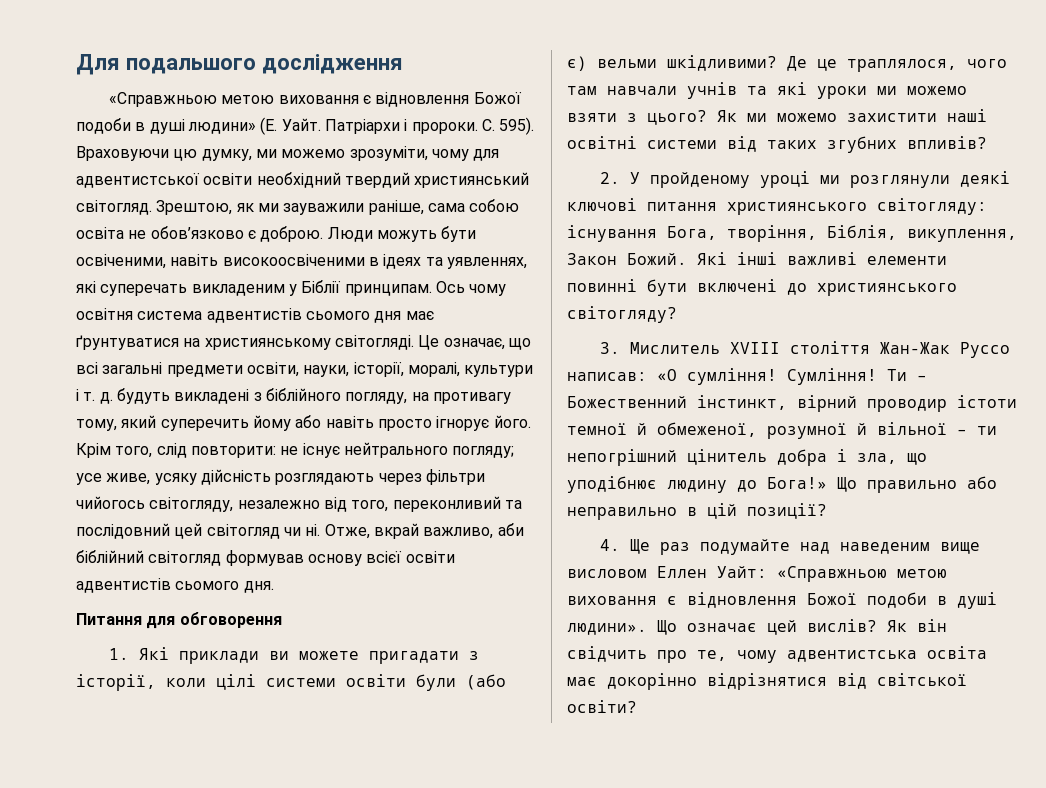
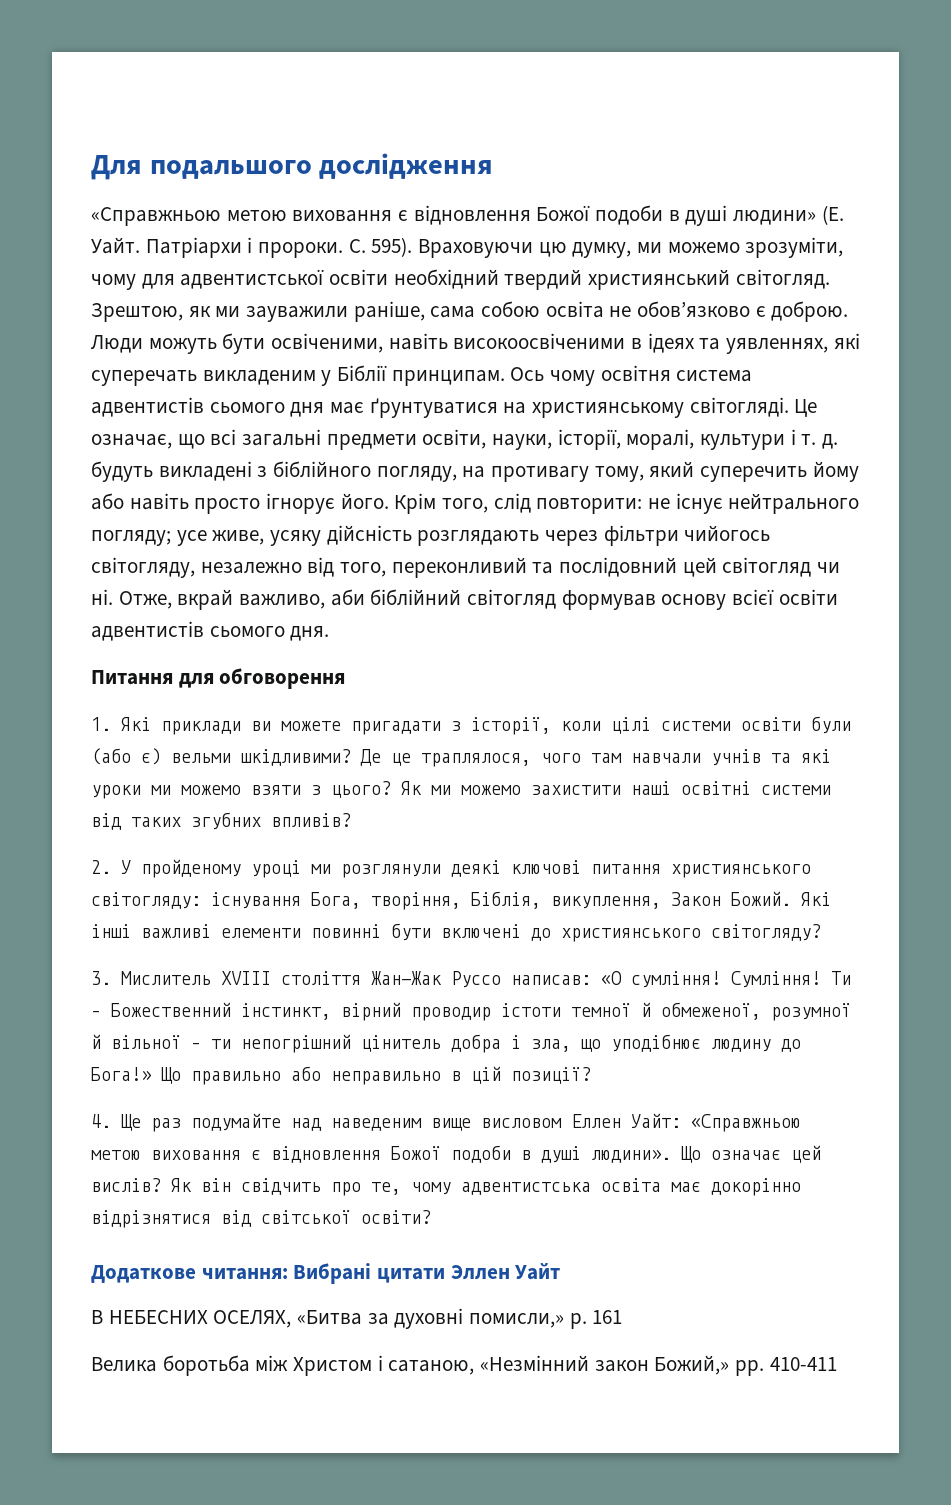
(637, 706) none -> [91,1263,561,1284] [91,1308,623,1329] [91,1355,837,1376] // Додаткове читання: Вибрані цитати Эллен Уайт // В НЕБЕСНИХ ОСЕЛЯХ, «Битва за духовні помисли,» p. 161 // Велика боротьба між Христом і сатаною, «Незмінний закон Божий,» pp. 410-411

